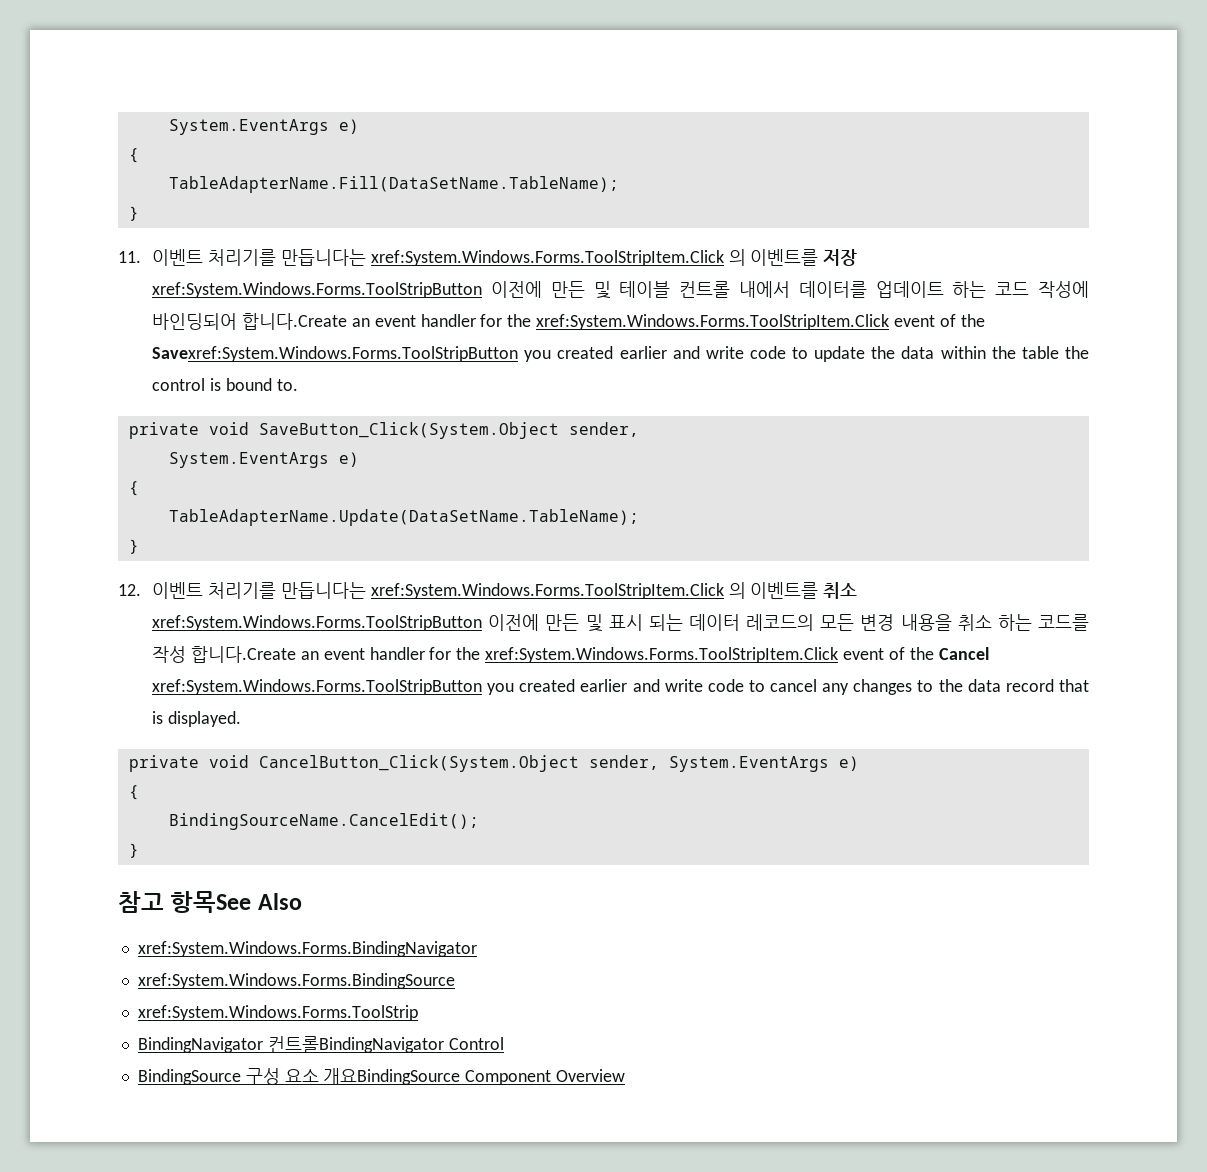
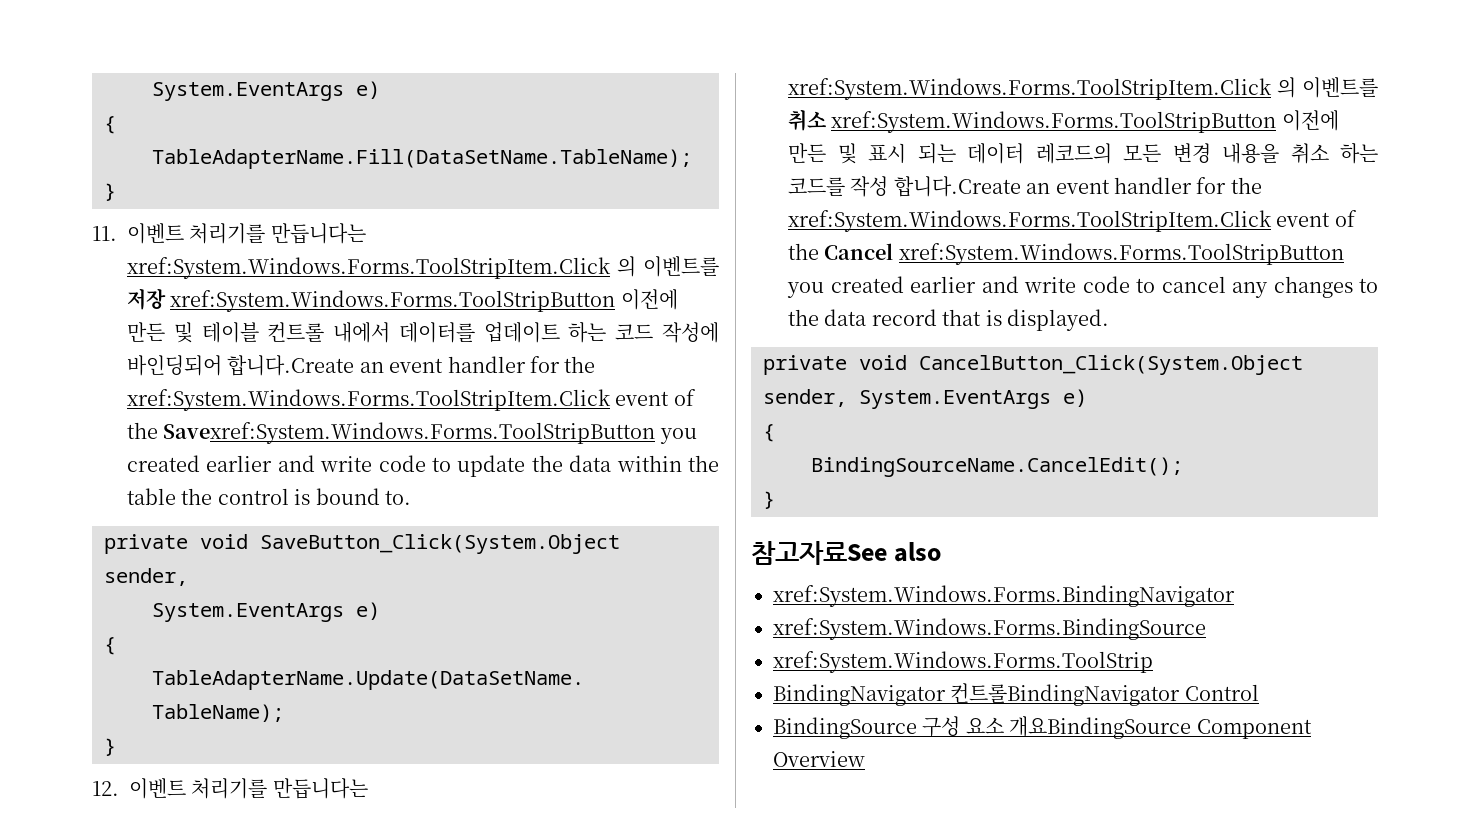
[118,891,302,913] 참고 항목See Also -> [751,541,942,565] 참고자료See also

